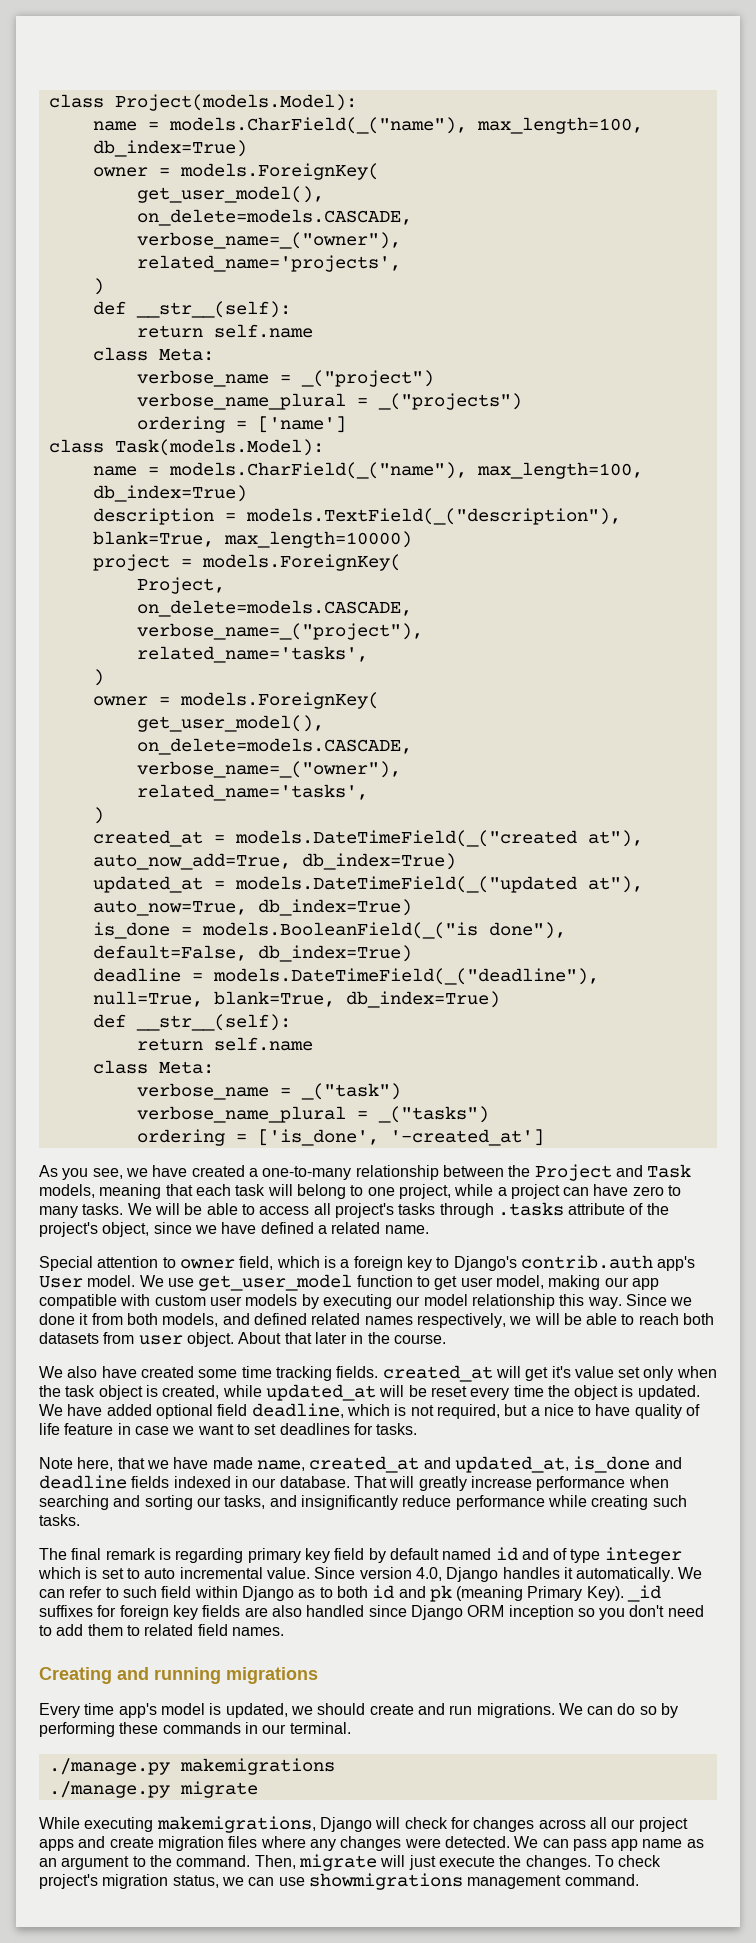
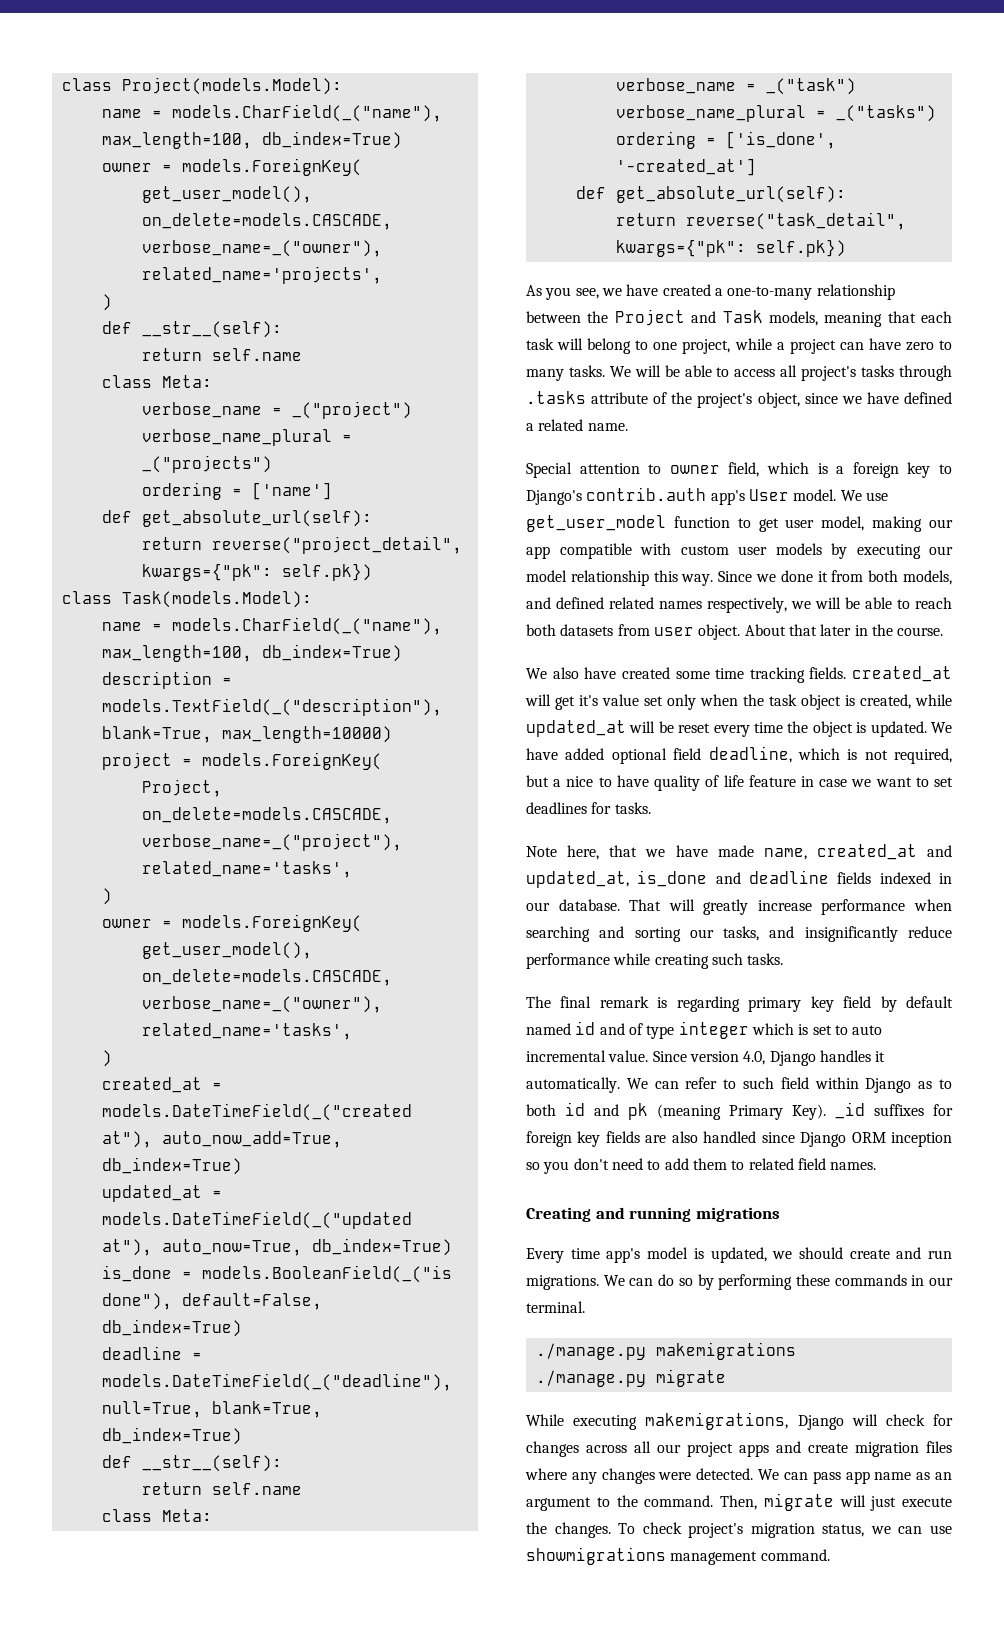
(346, 424) none -> [101,510,372,527] [141,536,462,554] [141,563,372,581] // def get_absolute_url(self): // return reverse("project_detail", kwargs={"pk": self.pk})
(544, 1137) none -> [575,186,846,203] [615,212,906,230] [615,239,846,257] // def get_absolute_url(self): // return reverse("task_detail", kwargs={"pk": self.pk})

